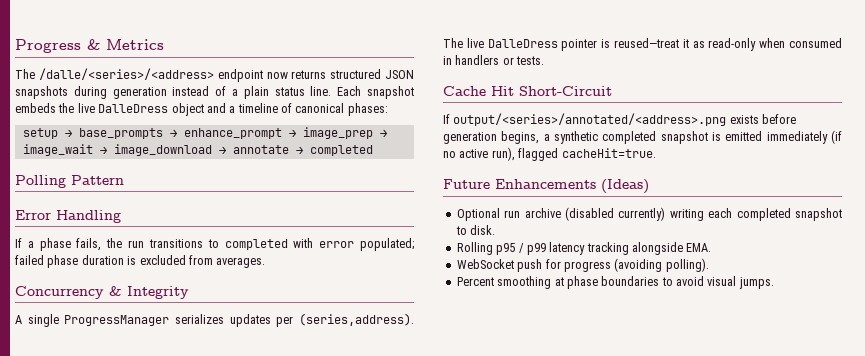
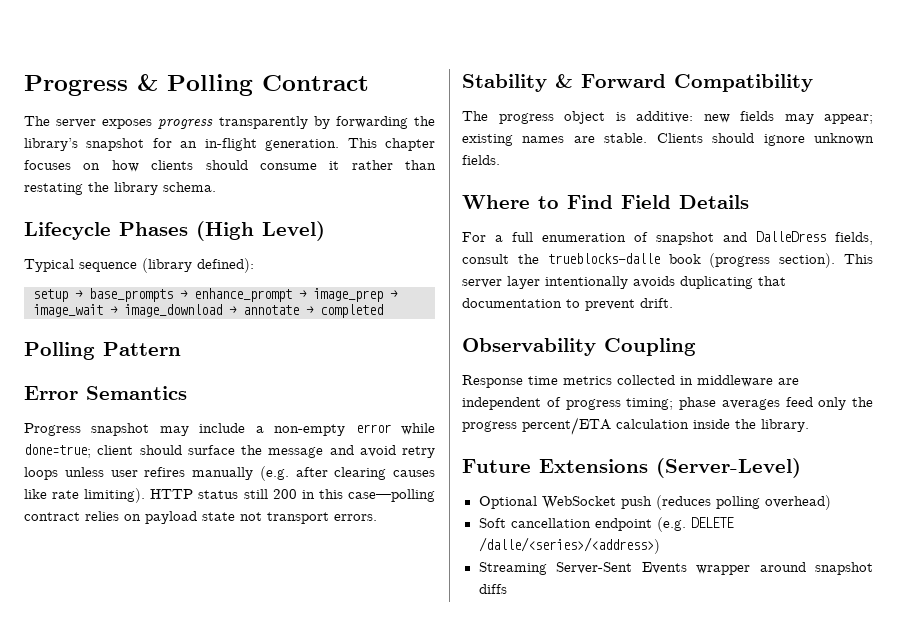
[106,39,164,50] [15,68,414,82] [15,86,415,99] [15,103,388,116] Metrics // The /dalle/<series>/<address> endpoint now returns structured JSON snapshots during generation instead of a plain status line. Each snapshot embeds the live DalleDress object and a timeline of canonical phases: -> [167,74,369,96] [24,116,436,129] [24,138,435,151] [24,160,436,172] [24,182,216,195] [24,221,325,241] [24,258,254,273] Polling Contract // The server exposes progress transparently by forwarding the library’s snapshot for an in‑flight generation. This chapter focuses on how clients should consume it rather than restating the library schema. // Lifecycle Phases (High Level) // Typical sequence (library defined):
[56,210,121,223] [15,238,414,251] [15,255,266,268] [15,286,189,299] [15,313,414,327] [443,38,842,51] [443,55,545,65] [443,86,612,96] [443,113,797,126] [443,130,842,144] [443,147,656,161] Handling // If a phase fails, the run transitions to completed with error populated; failed phase duration is excluded from averages. // Concurrency & Integrity // A single ProgressManager serializes updates per (series,address). The live DalleDress pointer is reused—treat it as read-only when consumed in handlers or tests. // Cache Hit Short-Circuit // If output/<series>/annotated/<address>.png exists before generation begins, a synthetic completed snapshot is emitted immediately (if no active run), flagged cacheHit=true. -> [86,386,187,400] [24,423,435,436] [24,444,435,458] [24,466,435,481] [24,488,435,503] [24,511,377,524] [462,74,813,92] [462,111,873,124] [462,133,874,146] [462,155,500,165] [462,195,749,209] [462,231,873,245] [462,253,873,268] [462,276,786,289] [462,298,673,311] [462,338,696,356] [462,375,799,388] [462,397,873,410] [462,417,809,435] Semantics // Progress snapshot may include a non-empty error while done=true; client should surface the message and avoid retry loops unless user refires manually (e.g. after clearing causes like rate limiting). HTTP status still 200 in this case—polling contract relies on payload state not transport errors. // Stability & Forward Compatibility // The progress object is additive: new fields may appear; existing names are stable. Clients should ignore unknown fields. // Where to Find Field Details // For a full enumeration of snapshot and DalleDress fields, consult the trueblocks-dalle book (progress section). This server layer intentionally avoids duplicating that documentation to prevent drift. // Observability Coupling // Response time metrics collected in middleware are independent of progress timing; phase averages feed only the progress percent/ETA calculation inside the library.
[495,179,649,194] Enhancements (Ideas) -> [539,458,801,478] Extensions (Server-Level)
[504,207,842,221] [455,225,496,235] [456,242,712,255] [456,258,709,272] [456,276,774,289] run archive (disabled currently) writing each completed snapshot to disk. // Rolling p95 / p99 latency tracking alongside EMA. // WebSocket push for progress (avoiding polling). // Percent smoothing at phase boundaries to avoid visual jumps. -> [541,495,831,510] [478,517,734,532] [478,537,660,554] [478,562,873,575] [478,584,507,594] WebSocket push (reduces polling overhead) // Soft cancellation endpoint (e.g. DELETE /dalle/<series>/<address>) // Streaming Server-Sent Events wrapper around snapshot diffs

